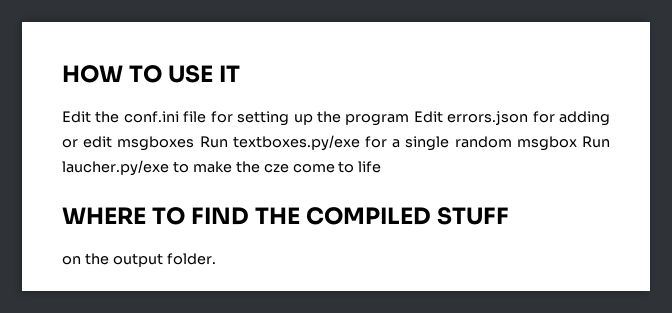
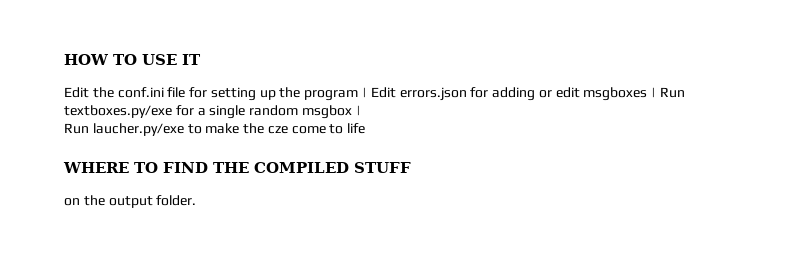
(410, 120) none -> [362,87,368,98] |
(195, 143) none -> [651,87,657,98] |
(577, 143) none -> [355,105,361,116] | //

